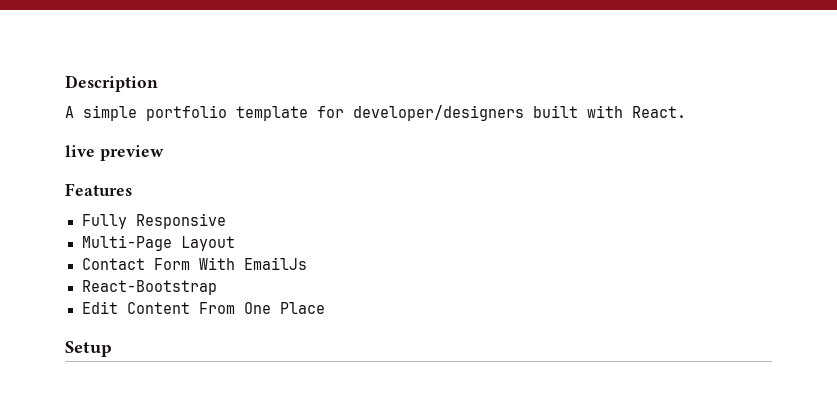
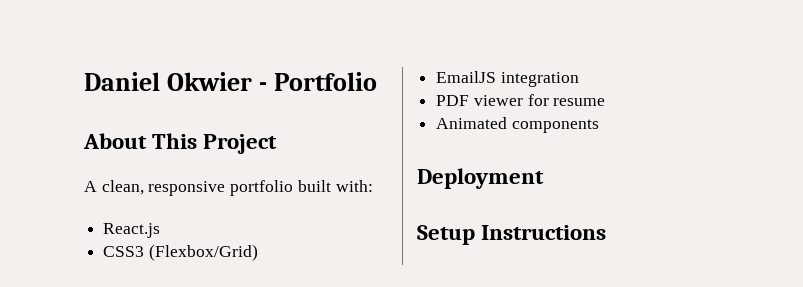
[65,75,158,92] [65,105,686,121] [65,145,164,161] [65,183,132,196] [81,213,226,229] [81,235,235,251] [81,257,307,270] [81,280,217,295] [81,301,325,314] Description // A simple portfolio template for developer/designers built with React. // live preview // Features // Fully Responsive // Multi-Page Layout // Contact Form With EmailJs // React-Bootstrap // Edit Content From One Place -> [84,72,378,91] [83,133,278,154] [84,180,373,196] [103,223,161,238] [103,244,258,261] [436,71,579,87] [436,94,606,106] [436,117,599,133] [417,168,544,189] Daniel Okwier - Portfolio // About This Project // A clean, responsive portfolio built with: // React.js // CSS3 (Flexbox/Grid) // EmailJS integration // PDF viewer for resume // Animated components // Deployment
(112, 349) none -> [481,225,607,240] Instructions

